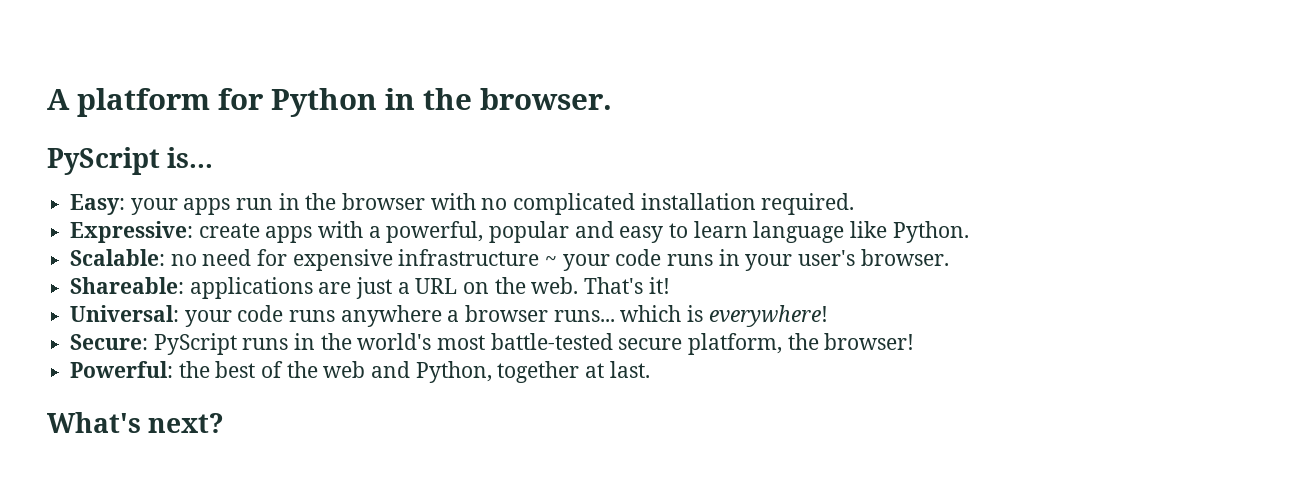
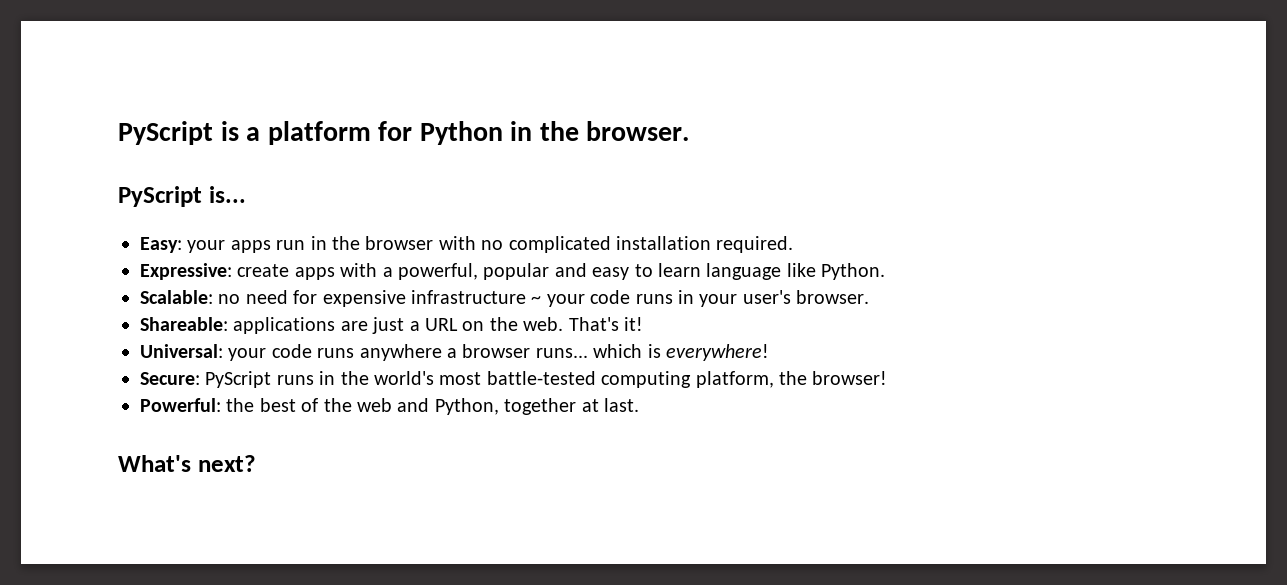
[47,89,70,110] A -> [118,121,261,145] PyScript is a
[618,338,683,350] secure -> [601,371,692,388] computing

